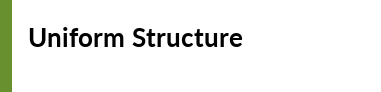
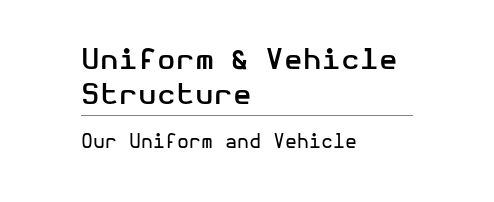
[28,27,125,47] Uniform -> [81,48,398,70] Uniform & Vehicle
(244, 37) none -> [81,133,357,148] // Our Uniform and Vehicle

